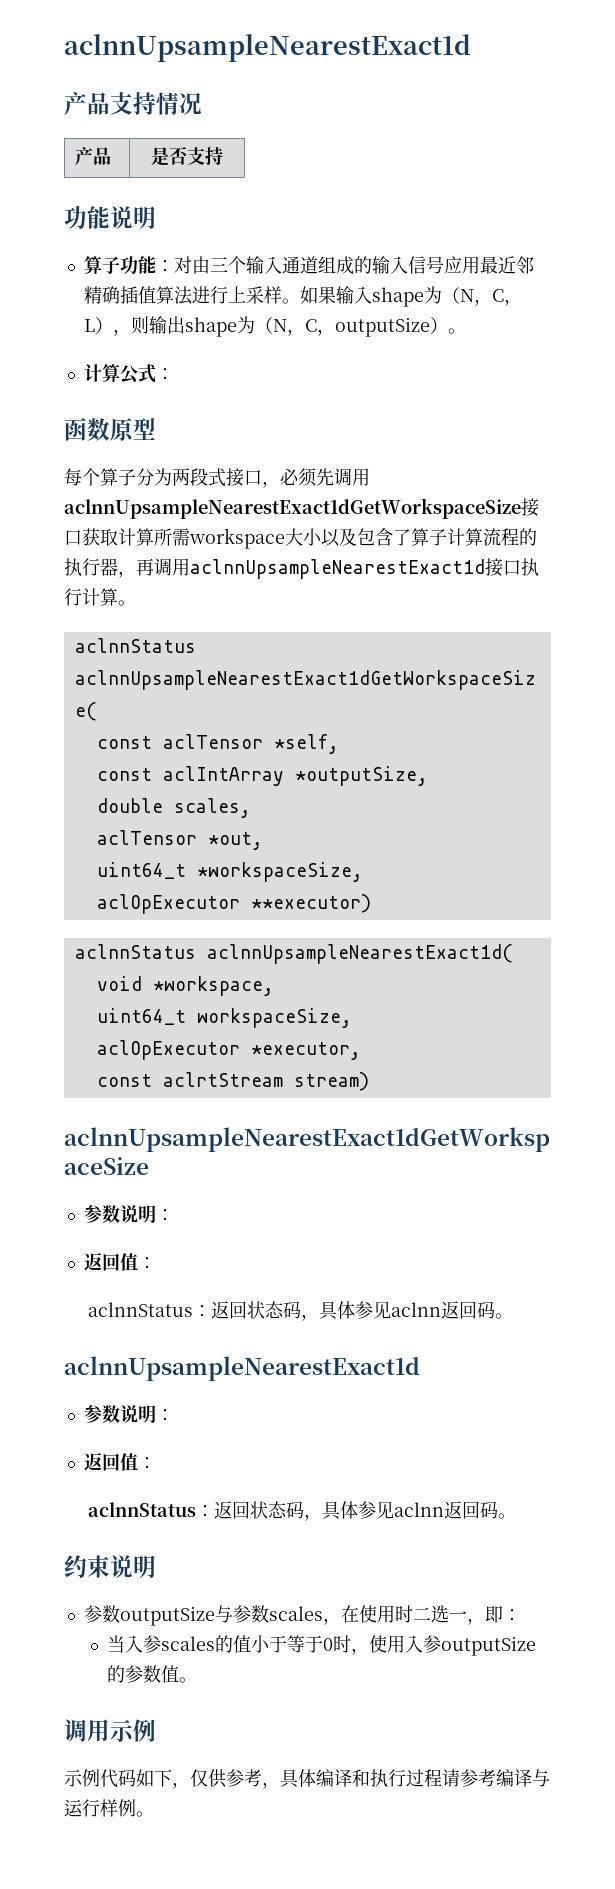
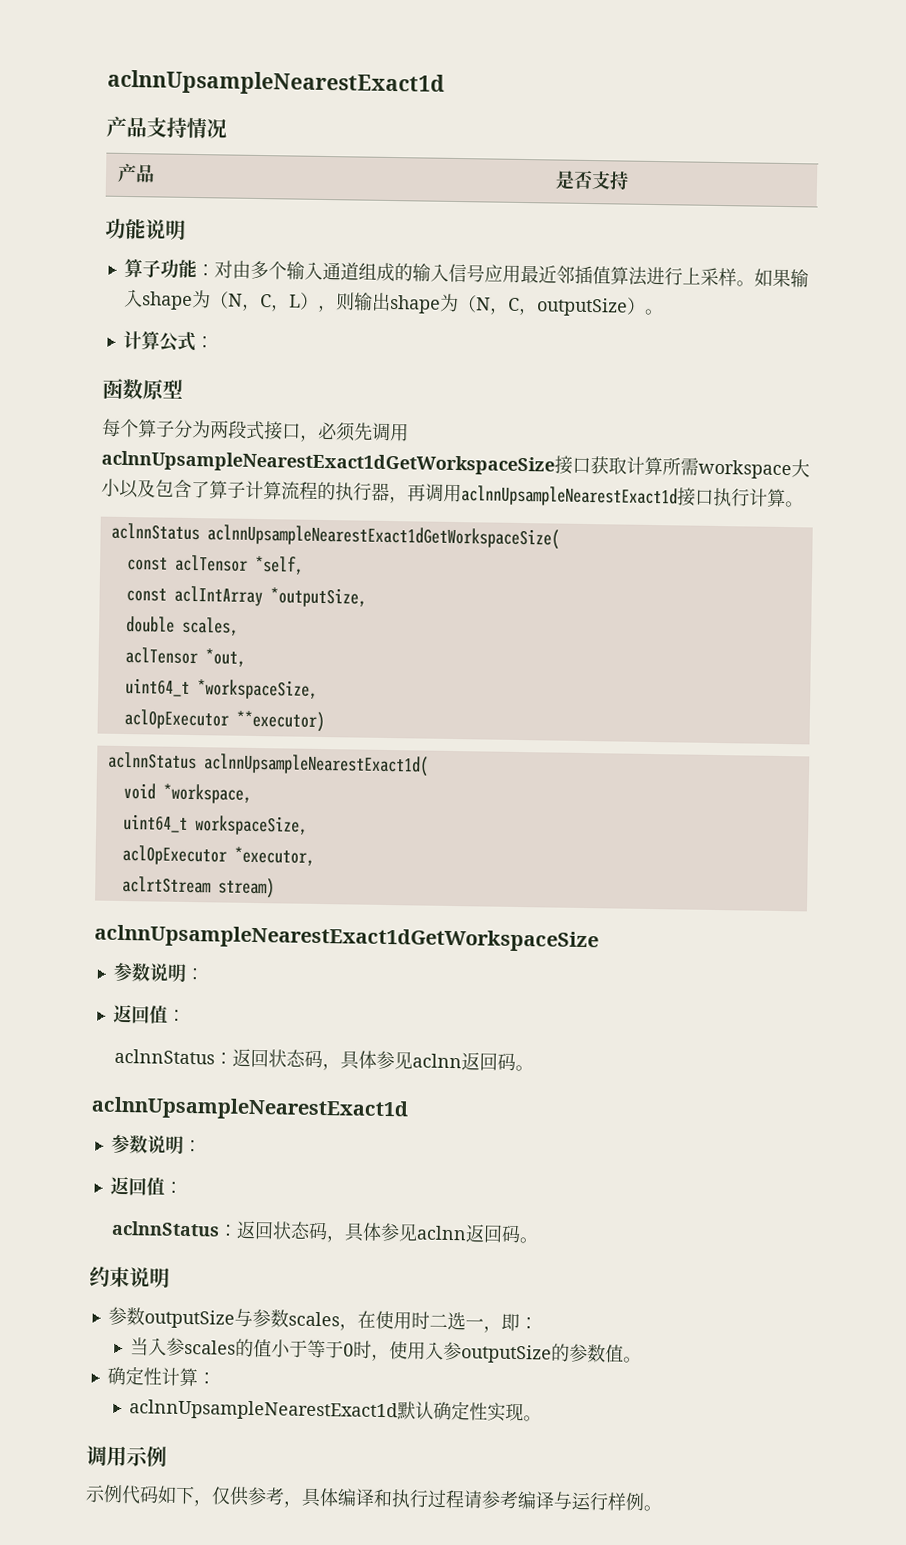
[209,257,228,272] 三 -> [249,260,269,280] 多
[83,286,120,304] 精确 -> (575, 274) none
[96,1074,152,1087] const -> (315, 856) none
(198, 1680) none -> [106,1366,216,1387] [128,1399,542,1422] // 确定性计算： // aclnnUpsampleNearestExact1d默认确定性实现。

